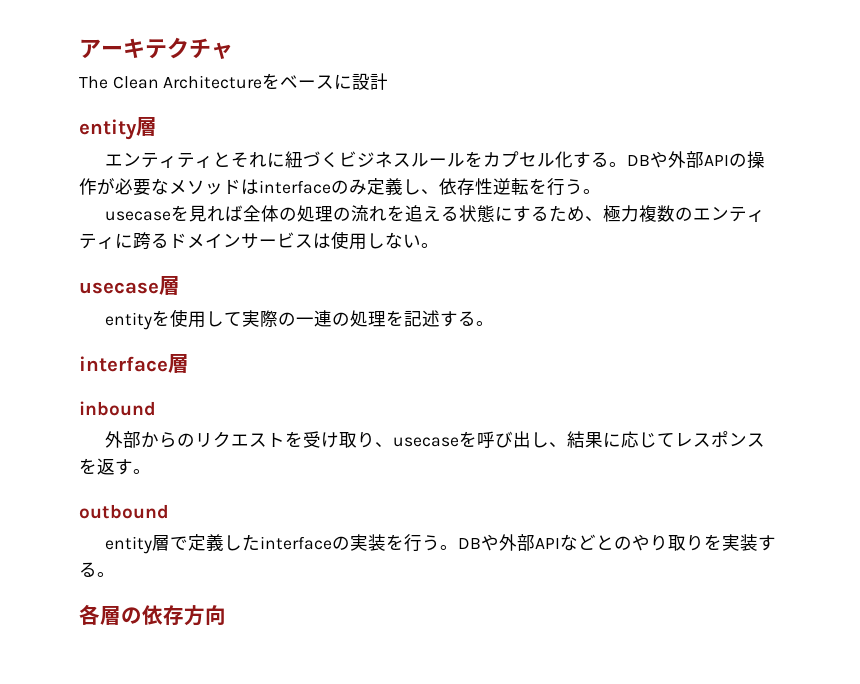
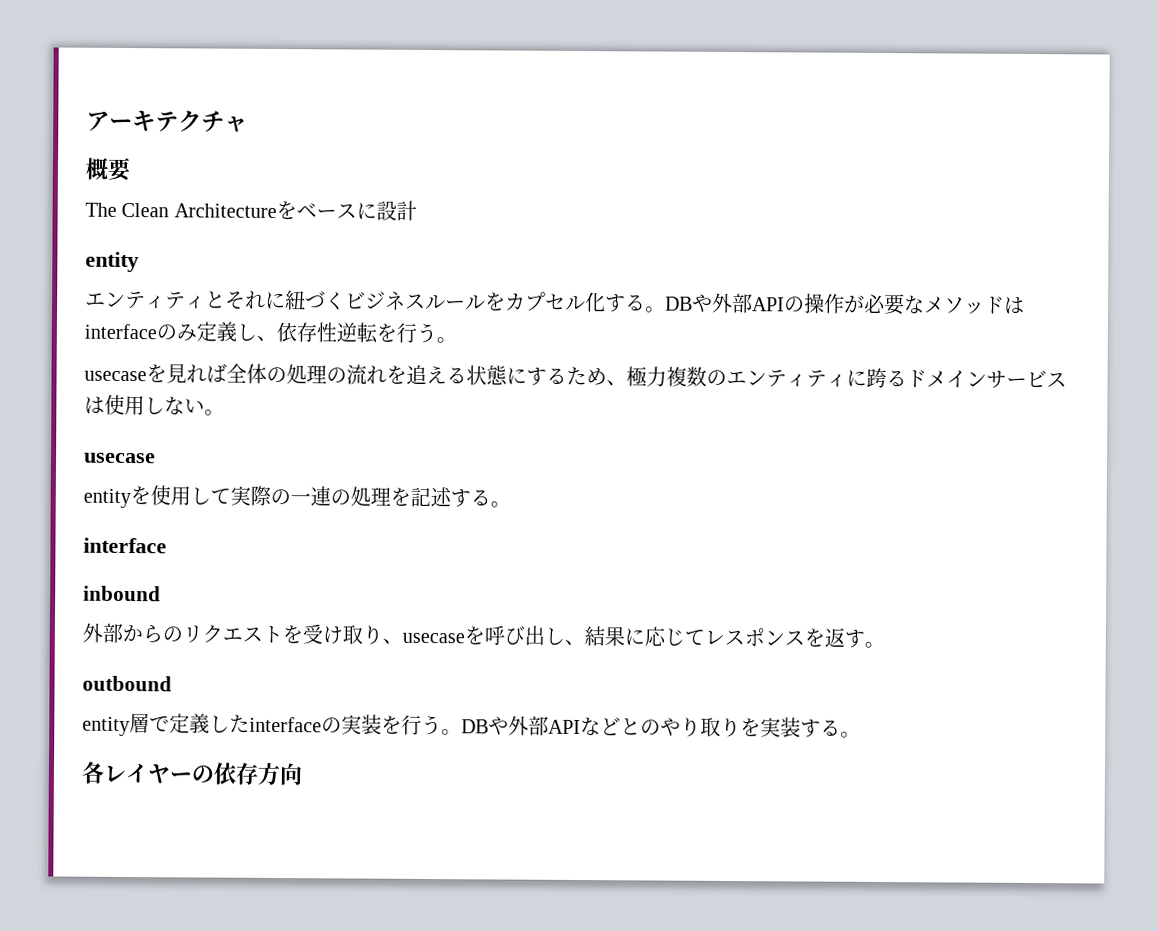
(233, 50) none -> [85,157,132,182] // 概要
[136,117,157,136] 層 -> (139, 262) none
[159,276,180,295] 層 -> (156, 458) none
[168,354,189,373] 層 -> (167, 545) none
[100,606,121,625] 層 -> [103,763,192,784] レイヤー

